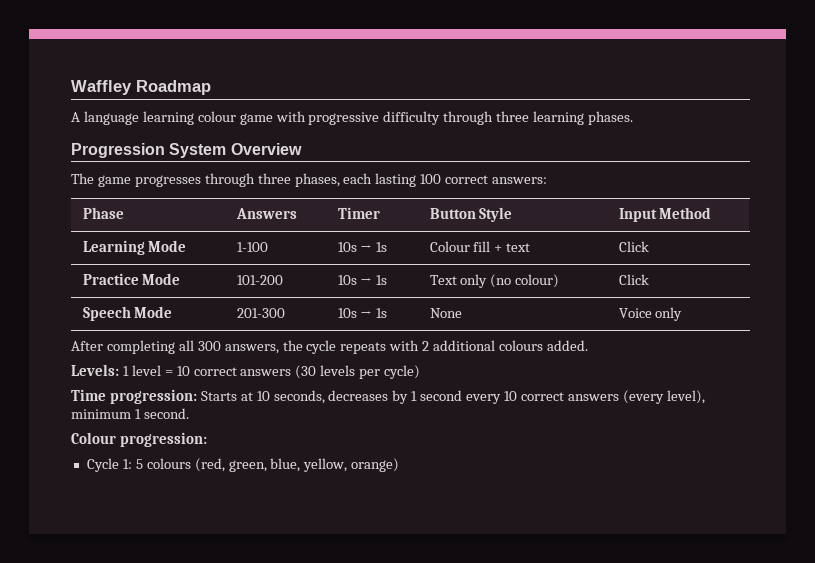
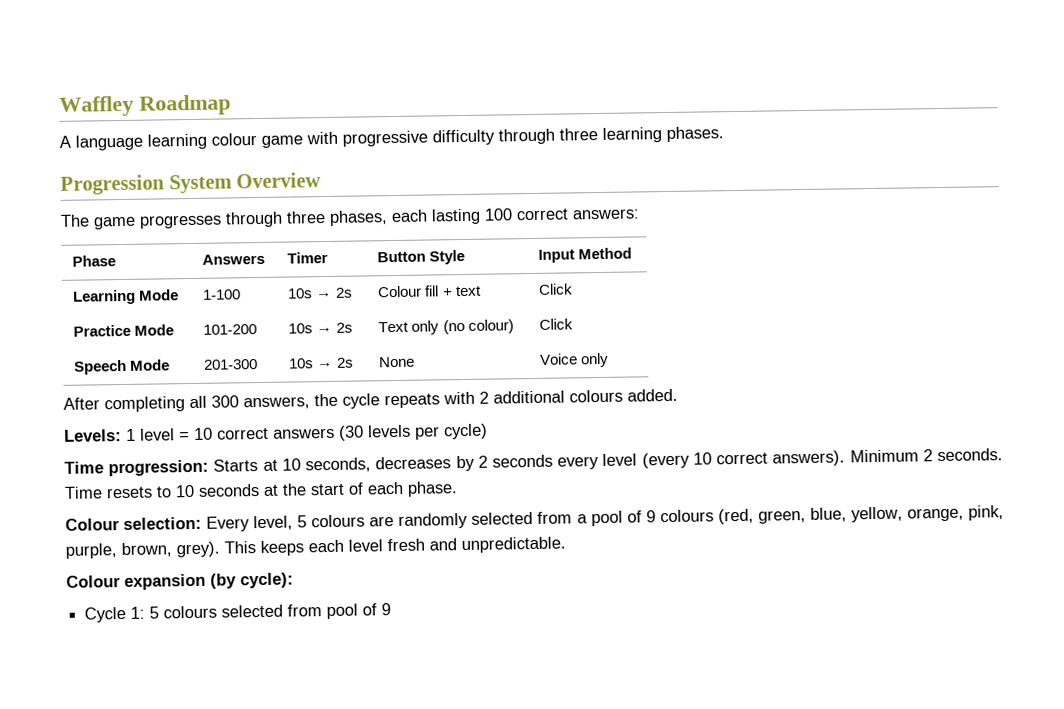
[376,242,388,252] 1s -> [335,287,353,298] 2s
[376,275,388,285] 1s -> [335,322,353,333] 2s
[376,308,388,318] 1s -> [336,357,354,368] 2s
[411,390,705,404] [71,408,189,419] [71,432,207,447] 1 second every 10 correct answers (every level), minimum 1 second. // Colour progression: -> [477,448,1003,470] [64,481,458,499] [65,505,1004,532] [65,536,566,559] [66,572,294,591] 2 seconds every level (every 10 correct answers). Minimum 2 seconds. Time resets to 10 seconds at the start of each phase. // Colour selection: Every level, 5 colours are randomly selected from a pool of 9 colours (red, green, blue, yellow, orange, pink, purple, brown, grey). This keeps each level fresh and unpredictable. // Colour expansion (by cycle):
[194,458,400,472] (red, green, blue, yellow, orange) -> [221,603,392,620] selected from pool of 9

